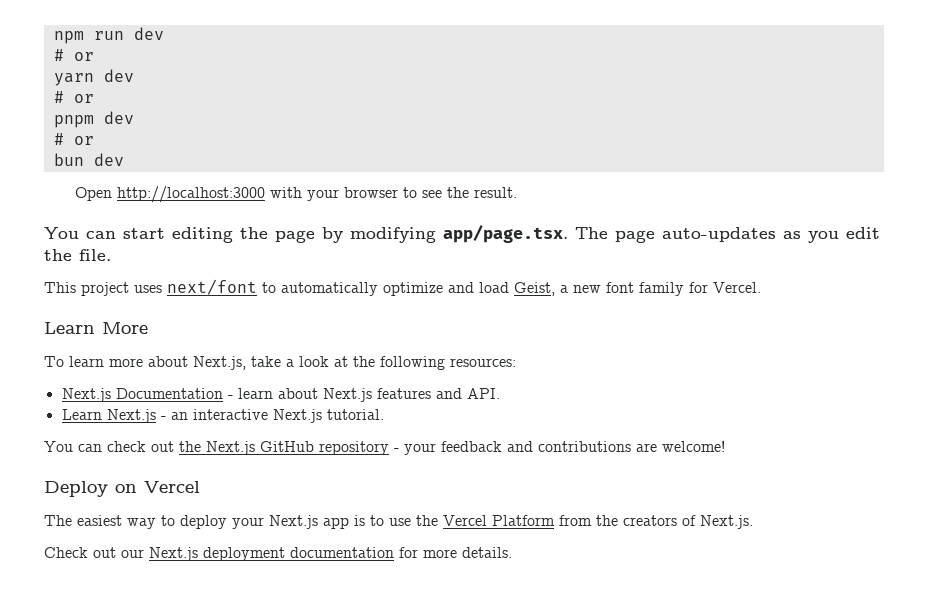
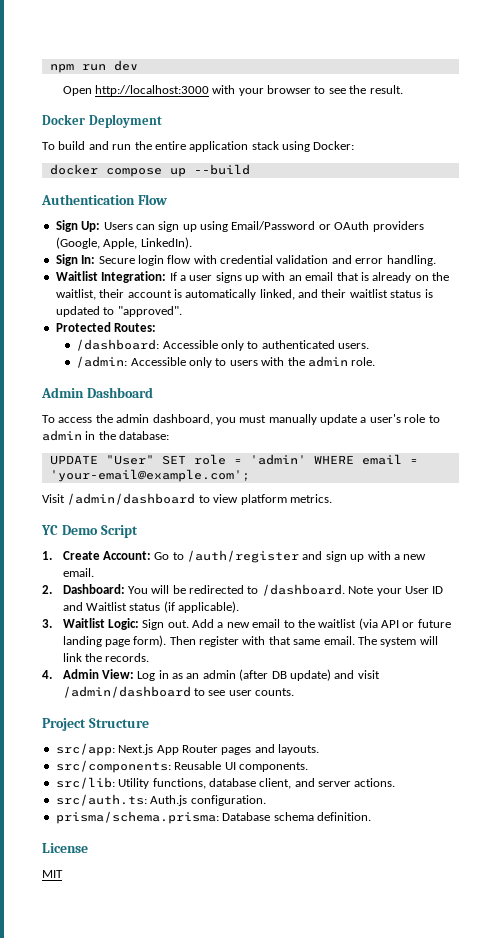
[53,49,94,61] [53,69,134,86] [53,91,94,103] [53,111,134,128] [53,133,94,145] [53,153,124,166] // # or // yarn dev // # or // pnpm dev // # or // bun dev -> (138, 65) none
[44,225,880,243] [44,249,111,261] [44,279,761,296] [44,322,148,334] [44,356,516,370] [61,388,500,402] [61,409,384,423] [44,440,725,455] [44,481,200,497] [44,515,753,529] [44,547,512,561] You can start editing the page by modifying app/page.tsx. The page auto-updates as you edit the file. // This project uses next/font to automatically optimize and load Geist, a new font family for Vercel. // Learn More // To learn more about Next.js, take a look at the following resources: // Next.js Documentation - learn about Next.js features and API. // Learn Next.js - an interactive Next.js tutorial. // You can check out the Next.js GitHub repository - your feedback and contributions are welcome! // Deploy on Vercel // The easiest way to deploy your Next.js app is to use the Vercel Platform from the creators of Next.js. // Check out our Next.js deployment documentation for more details. -> [42,114,162,128] [42,141,355,152] [49,164,250,177] [41,194,167,205] [55,220,424,232] [55,237,192,249] [55,254,436,266] [55,271,449,283] [55,289,433,300] [55,306,182,317] [55,322,157,332] [76,339,370,351] [76,356,376,368] [41,387,153,398] [42,414,440,425] [42,430,170,441] [49,454,418,465] [49,469,250,482] [42,493,332,505] [41,525,138,538] [42,550,427,563] [62,568,94,577] [42,584,444,596] [62,601,240,613] [42,618,451,630] [62,635,438,647] [62,653,150,662] [42,669,380,681] [62,686,295,698] [42,718,149,731] [55,743,319,756] [55,760,308,773] [55,777,396,789] [55,794,266,806] [55,811,371,824] [42,843,88,853] [42,870,63,878] Docker Deployment // To build and run the entire application stack using Docker: // docker compose up --build // Authentication Flow // Sign Up: Users can sign up using Email/Password or OAuth providers (Google, Apple, LinkedIn). // Sign In: Secure login flow with credential validation and error handling. // Waitlist Integration: If a user signs up with an email that is already on the waitlist, their account is automatically linked, and their waitlist status is updated to "approved". // Protected Routes: // /dashboard: Accessible only to authenticated users. // /admin: Accessible only to users with the admin role. // Admin Dashboard // To access the admin dashboard, you must manually update a user's role to admin in the database: // UPDATE "User" SET role = 'admin' WHERE email = 'your-email@example.com'; // Visit /admin/dashboard to view platform metrics. // YC Demo Script // 1. Create Account: Go to /auth/register and sign up with a new email. // 2. Dashboard: You will be redirected to /dashboard. Note your User ID and Waitlist status (if applicable). // 3. Waitlist Logic: Sign out. Add a new email to the waitlist (via API or future landing page form). Then register with that same email. The system will link the records. // 4. Admin View: Log in as an admin (after DB update) and visit /admin/dashboard to see user counts. // Project Structure // src/app: Next.js App Router pages and layouts. // src/components: Reusable UI components. // src/lib: Utility functions, database client, and server actions. // src/auth.ts: Auth.js configuration. // prisma/schema.prisma: Database schema definition. // License // MIT

